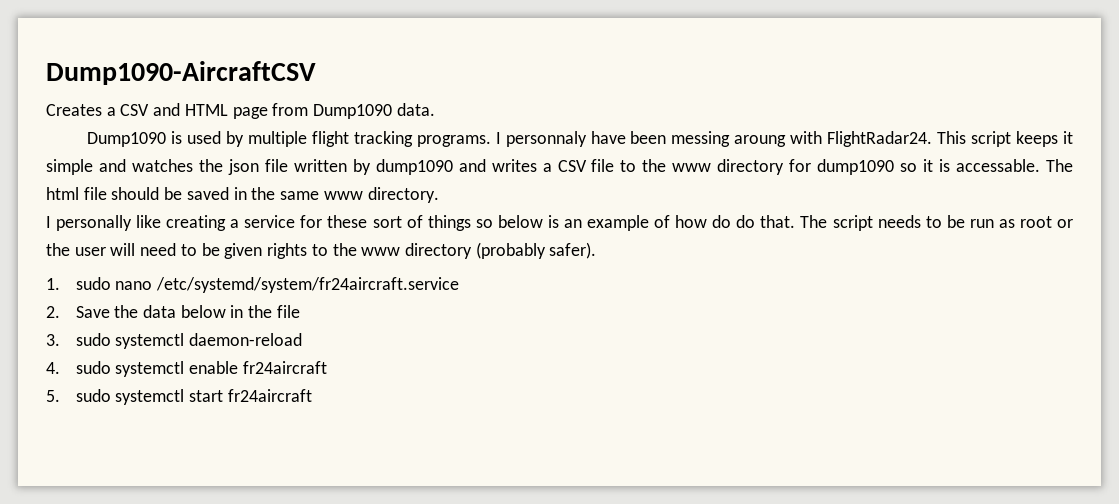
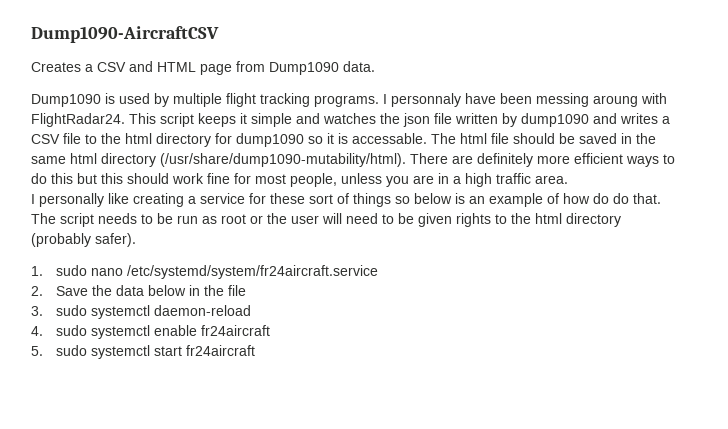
[672,163,712,172] www -> [125,133,152,144] html
[323,187,439,203] www directory. -> [70,153,675,167] [31,173,568,187] html directory (/usr/share/dump1090-mutability/html). There are definitely more efficient ways to do this but this should work fine for most people, unless you are in a high traffic area.
[361,247,401,256] www -> [535,213,562,224] html

